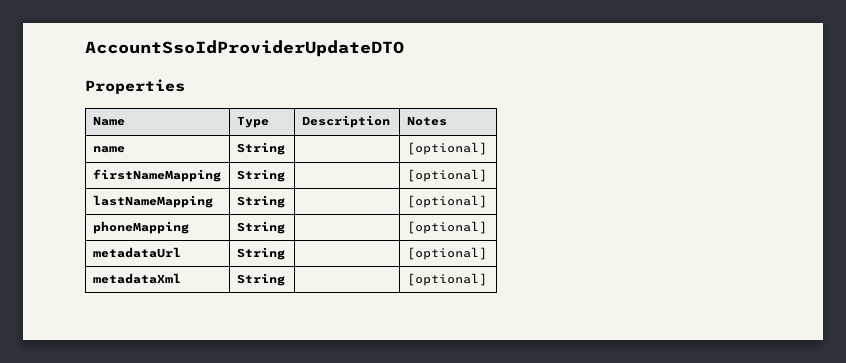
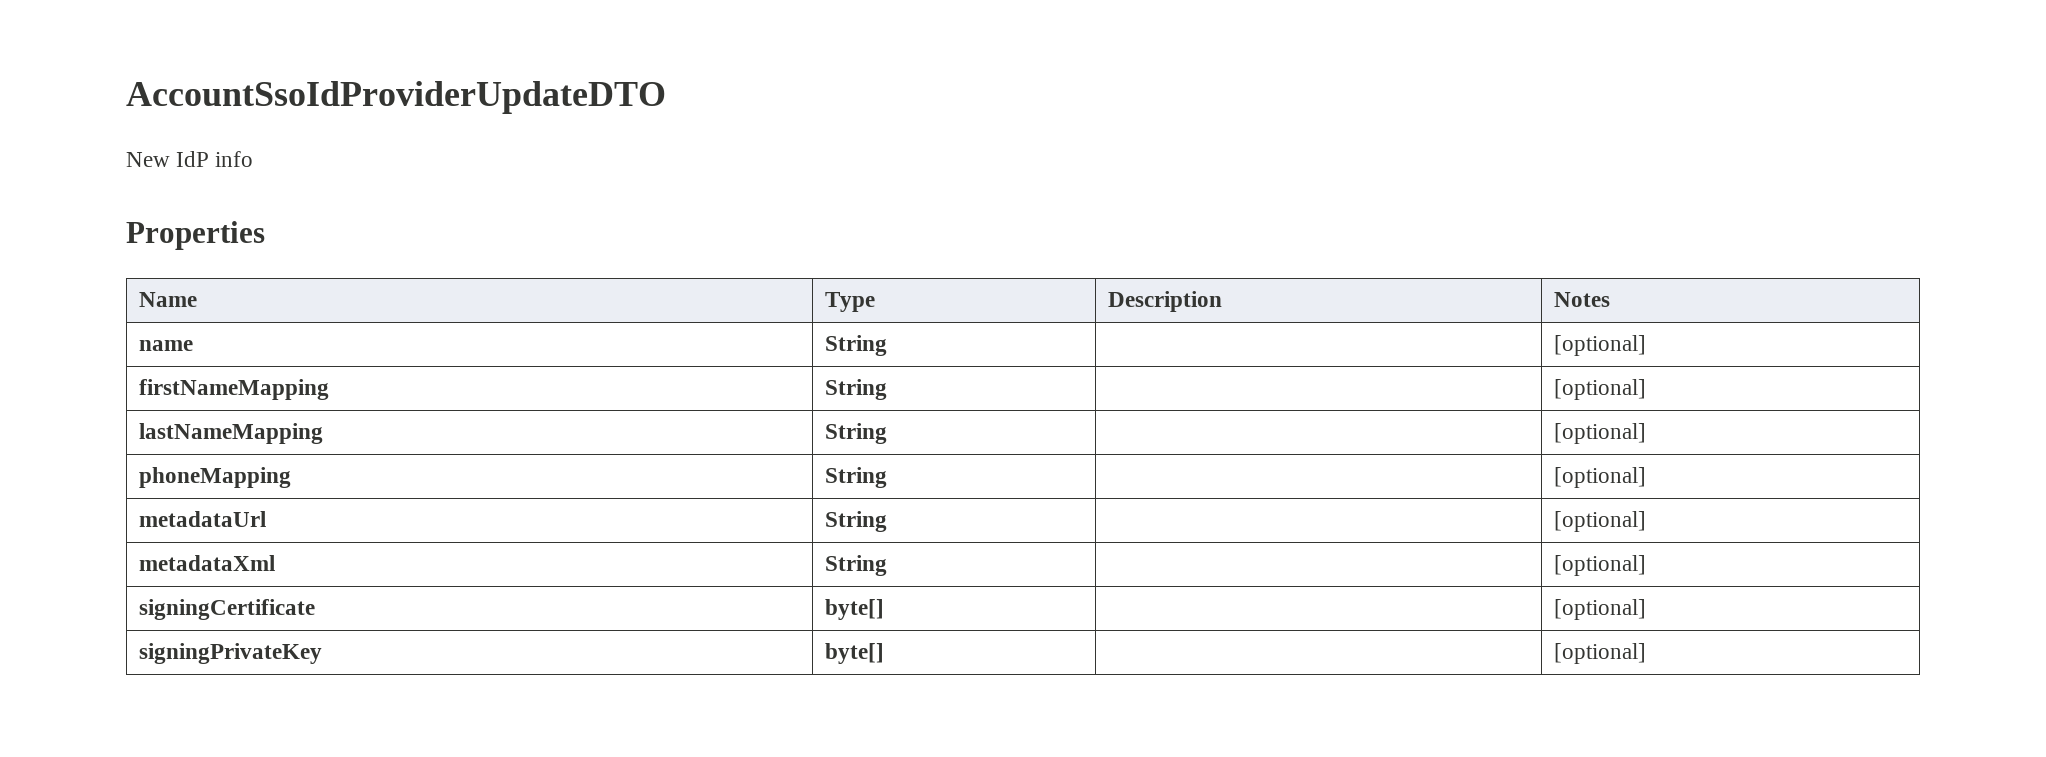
(404, 48) none -> [126,151,254,167] // New IdP info
(487, 279) none -> [139,599,316,620] [825,599,885,620] [1554,599,1647,620] [139,643,323,664] [825,643,885,664] [1554,643,1647,664] // signingCertificate | byte[] | | [optional] // signingPrivateKey | byte[] | | [optional]

